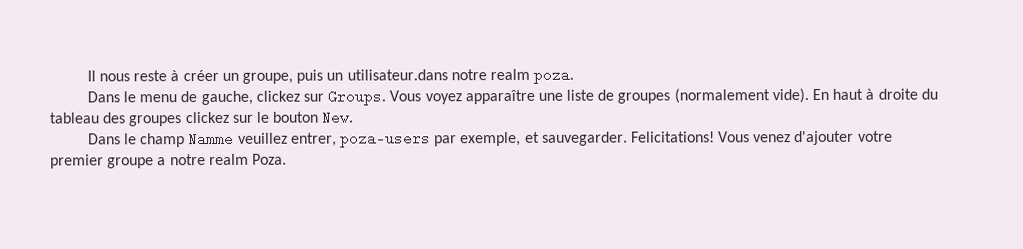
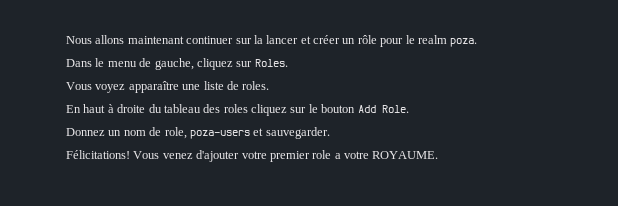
[86,69,487,84] Il nous reste à créer un groupe, puis un utilisateur.dans notre -> [66,35,415,47] Nous allons maintenant continuer sur la lancer et créer un rôle pour le
[255,89,387,106] clickez sur Groups. -> [196,58,288,70] cliquez sur Roles. //
[617,88,809,104] groupes (normalement vide). -> [242,81,270,90] roles. //
[128,111,229,127] groupes clickez -> [223,104,287,116] roles cliquez
[321,110,354,125] [87,131,522,148] New. // Dans le champ Namme veuillez entrer, poza-users par exemple, -> [357,105,409,113] [66,127,250,139] Add Role. // Donnez un nom de role, poza-users
[630,131,715,143] Felicitations! -> [66,150,130,159] // Félicitations!
[107,153,287,169] groupe a notre realm Poza. -> [312,150,439,159] role a votre ROYAUME.

